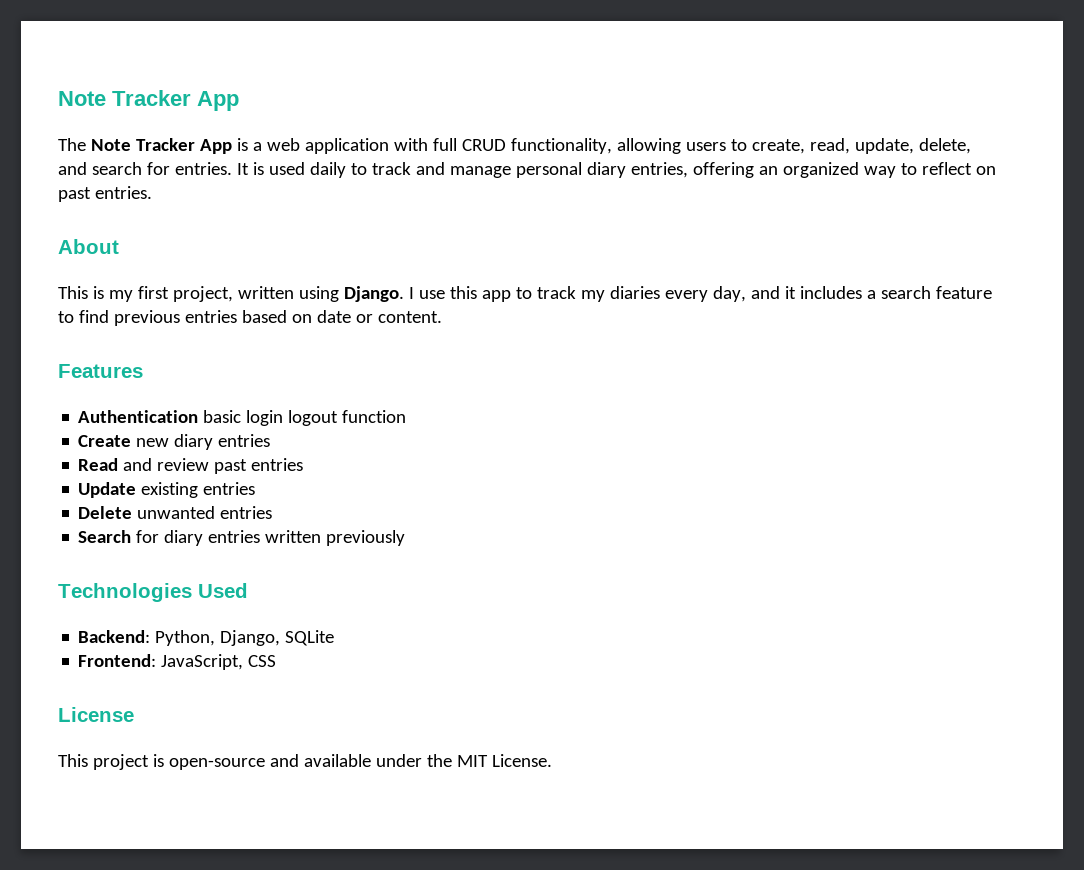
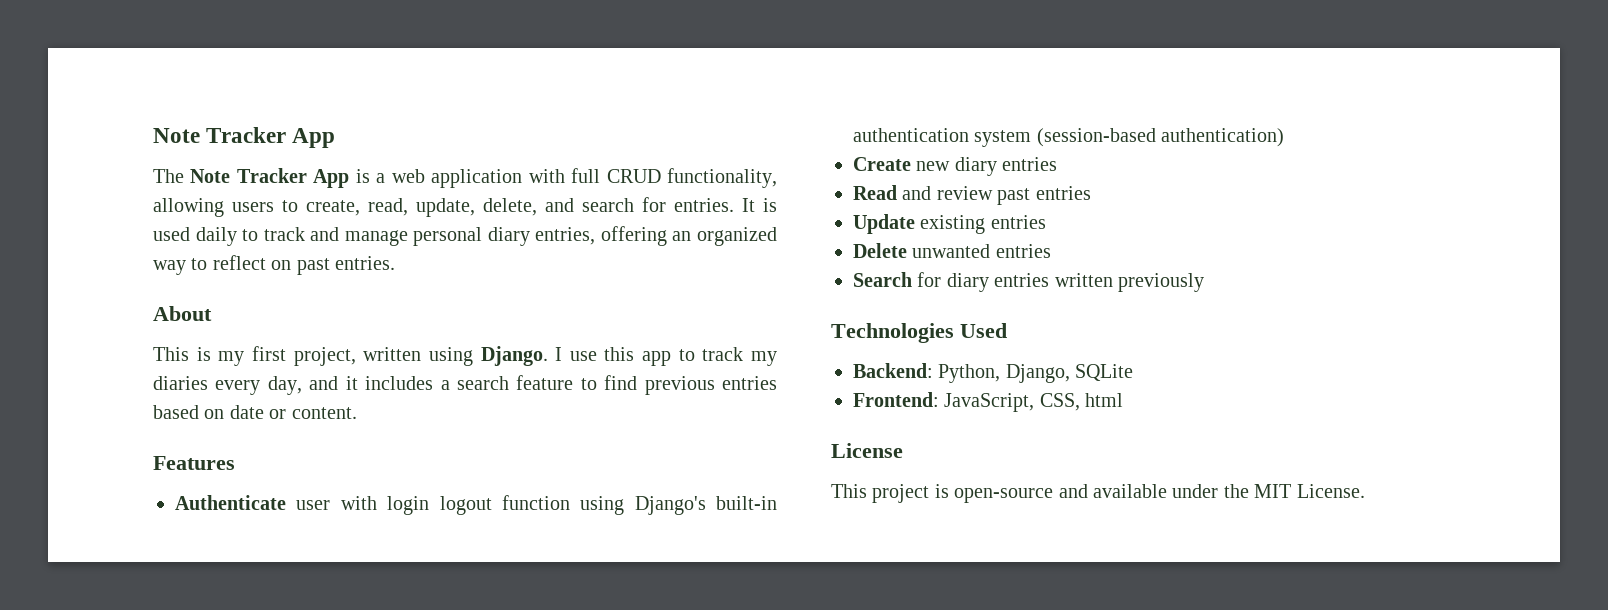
[78,410,242,423] Authentication basic -> [175,495,377,510] Authenticate user with
(407, 416) none -> [580,496,777,515] [853,128,1285,147] using Django's built-in authentication system (session-based authentication)
[248,655,277,667] CSS -> [1039,393,1124,411] CSS, html

